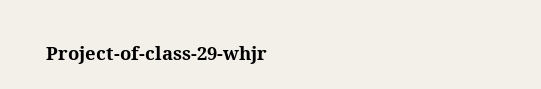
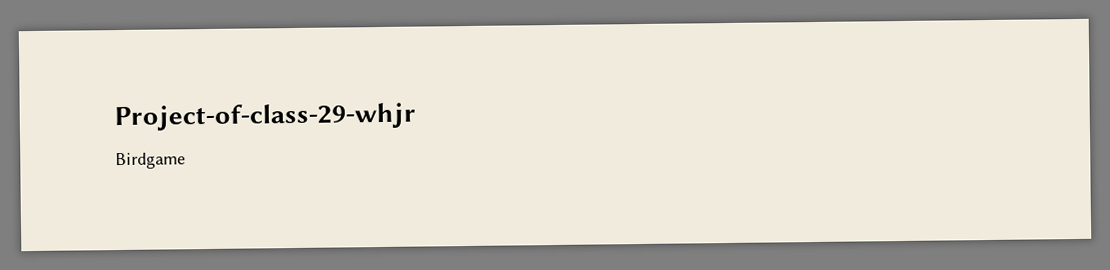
(267, 55) none -> [115,152,186,170] // Birdgame

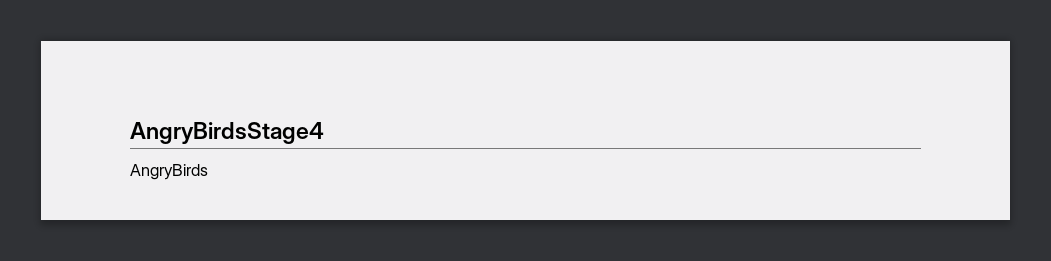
[114,102,416,132] [115,152,186,170] Project-of-class-29-whjr // Birdgame -> [130,122,324,144] [130,164,208,180] AngryBirdsStage4 // AngryBirds

